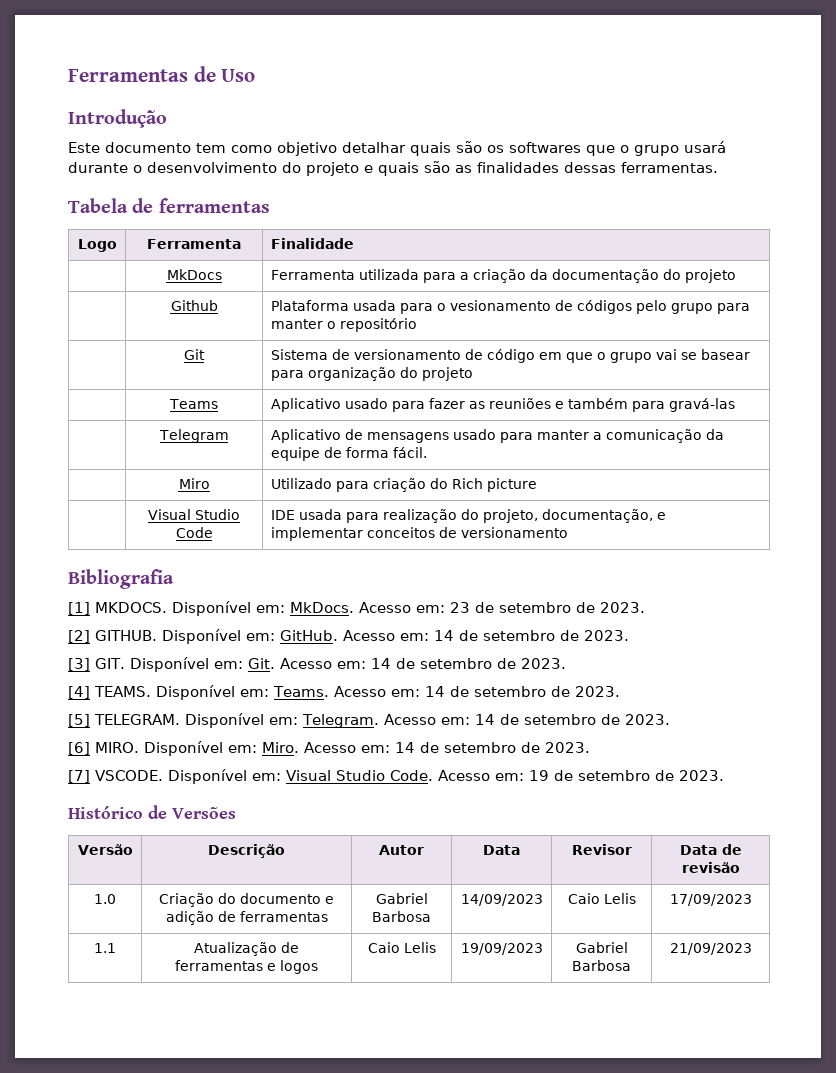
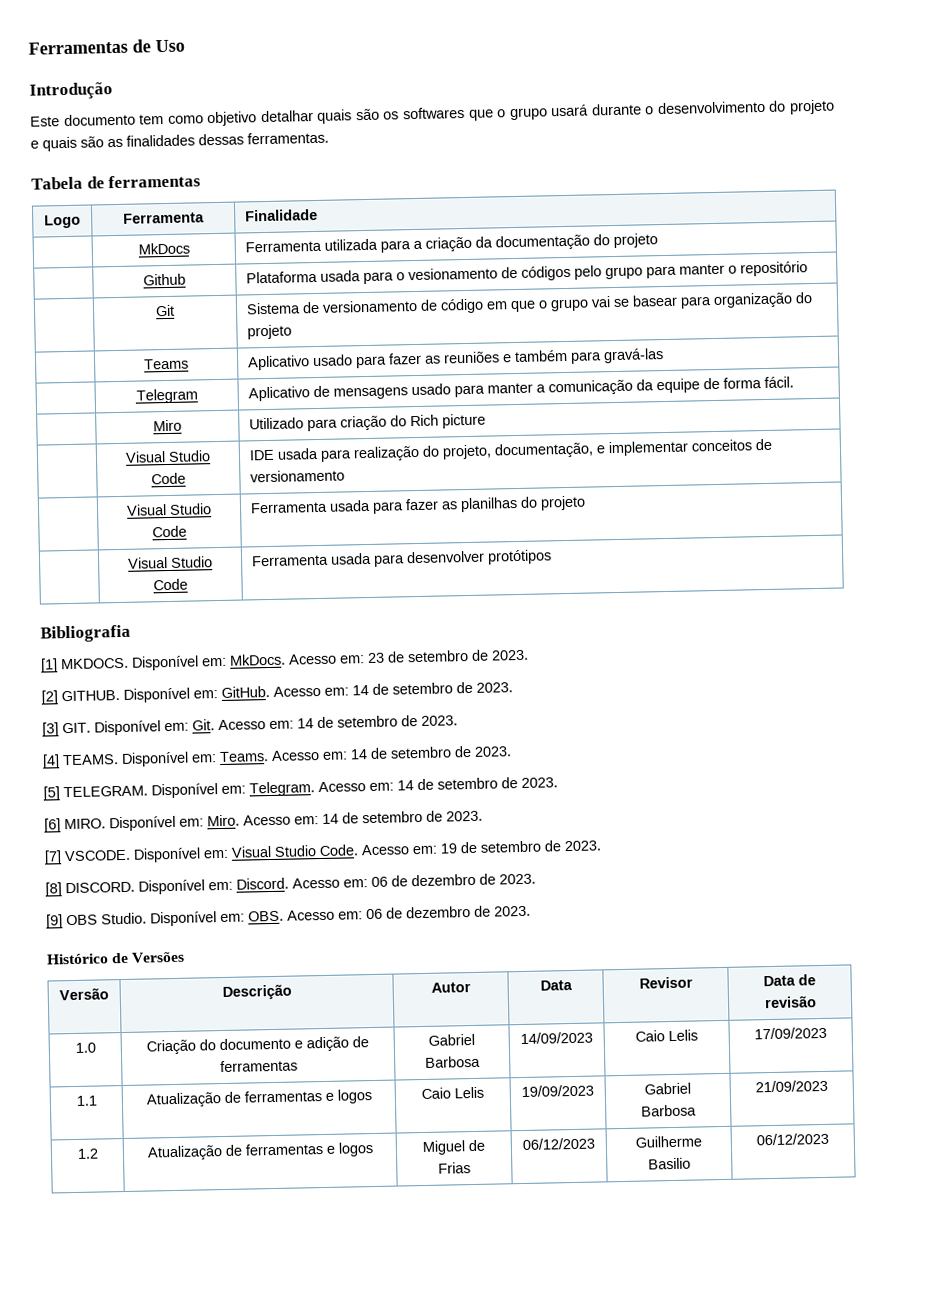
(568, 532) none -> [126,503,212,516] [152,525,187,538] [250,495,587,514] [128,556,213,569] [153,578,188,591] [251,549,553,567] // | Visual Studio Code | Ferramenta usada para fazer as planilhas do projeto // | Visual Studio Code | Ferramenta usada para desenvolver protótipos
(724, 775) none -> [45,873,536,897] [46,905,531,929] // [8] DISCORD. Disponível em: Discord. Acesso em: 06 de dezembro de 2023. // [9] OBS Studio. Disponível em: OBS. Acesso em: 06 de dezembro de 2023.
(752, 949) none -> [76,1148,99,1159] [146,1142,374,1161] [422,1139,485,1156] [438,1162,471,1174] [522,1137,595,1151] [635,1135,702,1148] [648,1157,691,1170] [756,1132,829,1146] // 1.2 | Atualização de ferramentas e logos | Miguel de Frias | 06/12/2023 | Guilherme Basilio | 06/12/2023

